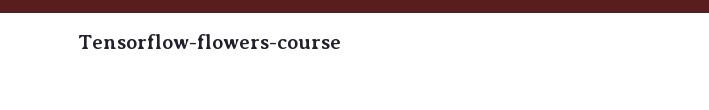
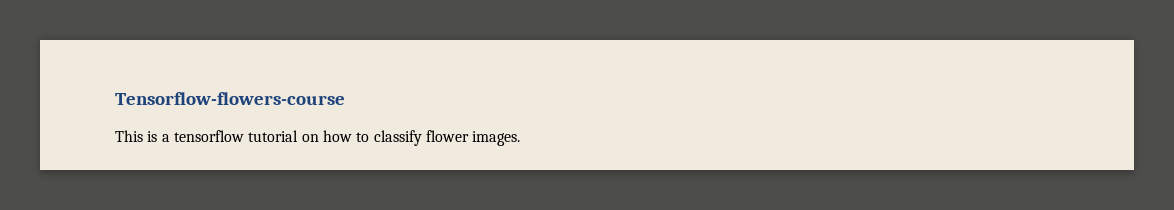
(341, 41) none -> [115,130,521,146] // This is a tensorflow tutorial on how to classify flower images.

